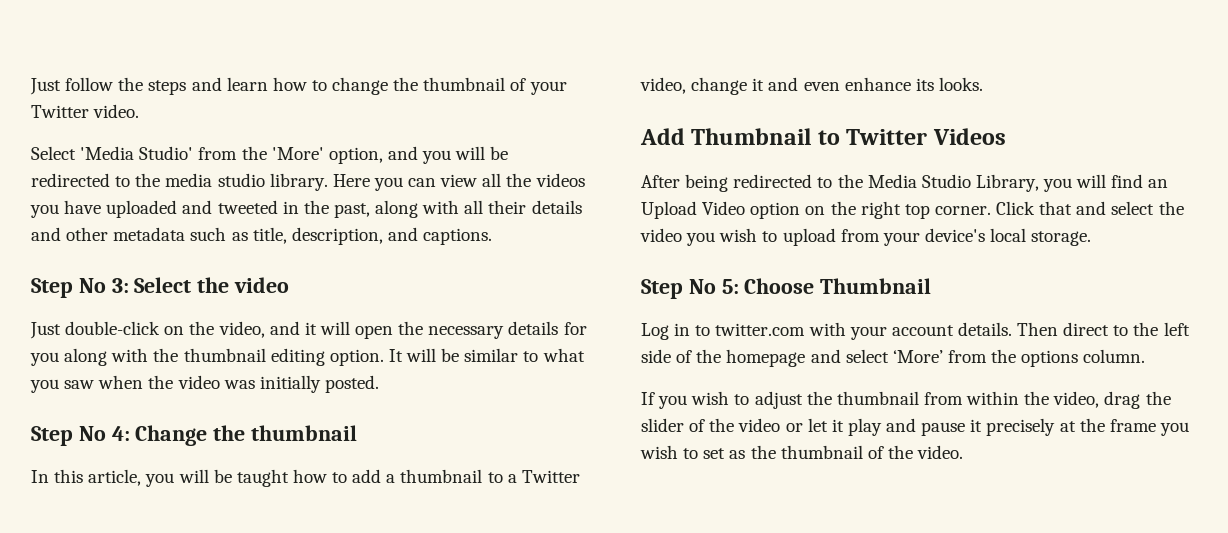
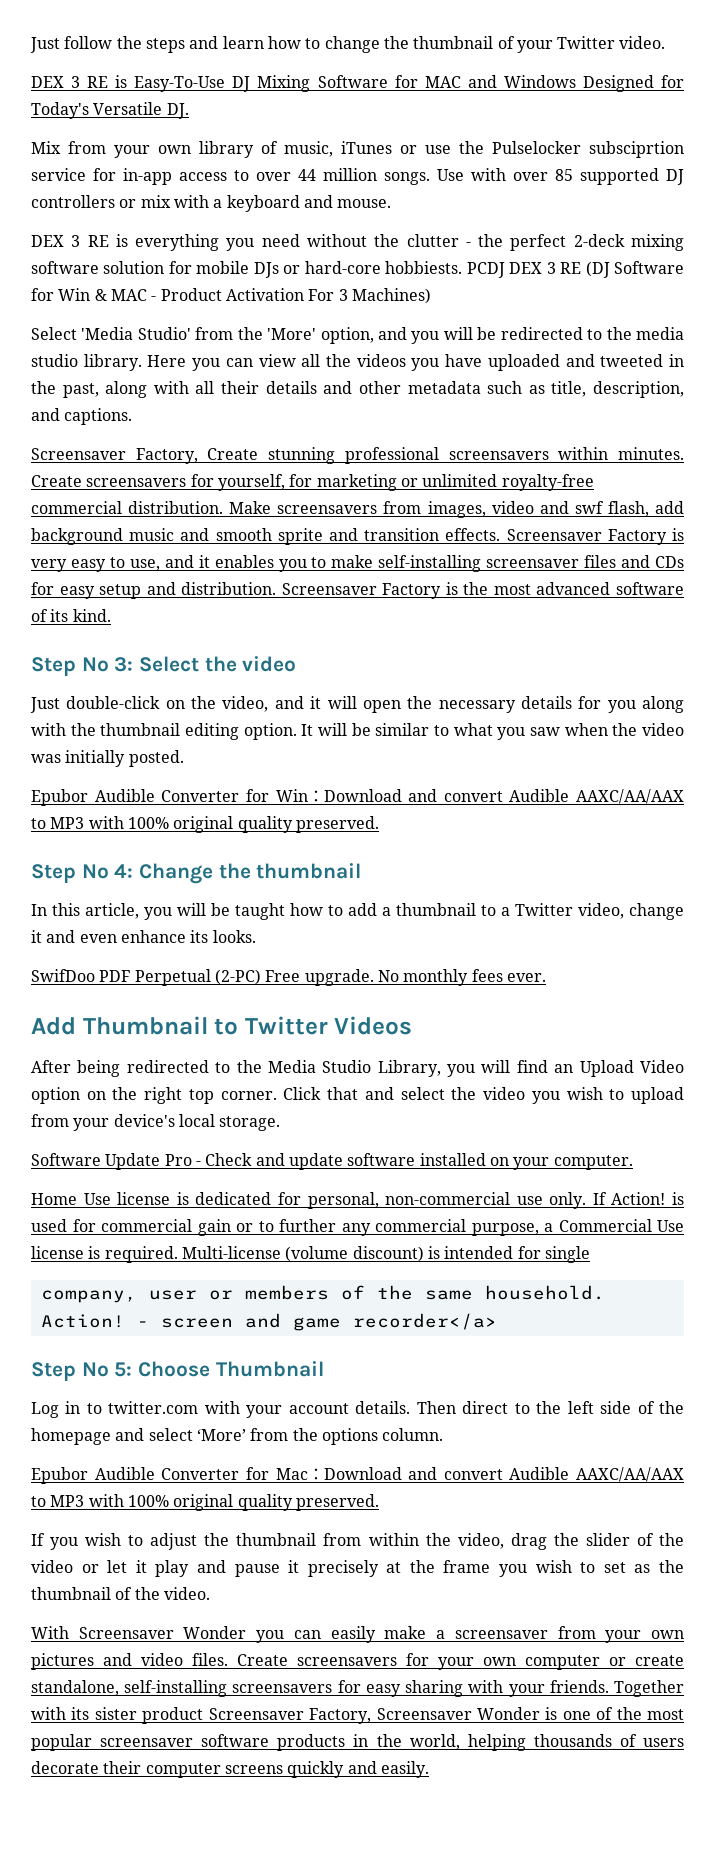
(140, 111) none -> [31,75,685,92] [31,102,189,119] [31,141,684,158] [31,168,684,185] [31,195,392,212] [31,234,684,251] [31,261,684,278] [31,288,431,304] // DEX 3 RE is Easy-To-Use DJ Mixing Software for MAC and Windows Designed for Today's Versatile DJ. // Mix from your own library of music, iTunes or use the Pulselocker subsciprtion service for in-app access to over 44 million songs. Use with over 85 supported DJ controllers or mix with a keyboard and mouse. // DEX 3 RE is everything you need without the clutter - the perfect 2-deck mixing software solution for mobile DJs or hard-core hobbiests. PCDJ DEX 3 RE (DJ Software for Win & MAC - Product Activation For 3 Machines)
(493, 236) none -> [31,447,684,464] [31,474,594,491] [31,501,685,518] [31,528,684,545] [31,555,685,572] [31,582,684,599] [31,609,111,622] // Screensaver Factory, Create stunning professional screensavers within minutes. Create screensavers for yourself, for marketing or unlimited royalty-free commercial distribution. Make screensavers from images, video and swf flash, add background music and smooth sprite and transition effects. Screensaver Factory is very easy to use, and it enables you to make self-installing screensaver files and CDs for easy setup and distribution. Screensaver Factory is the most advanced software of its kind.
(379, 384) none -> [31,789,684,806] [31,816,379,833] // Epubor Audible Converter for Win：Download and convert Audible AAXC/AA/AAX to MP3 with 100% original quality preserved.
(983, 84) none -> [31,969,546,986] // SwifDoo PDF Perpetual (2-PC) Free upgrade. No monthly fees ever.
(1092, 238) none -> [31,1153,633,1170] [31,1192,685,1209] [31,1219,684,1236] [31,1246,590,1263] [40,1285,605,1303] [40,1313,497,1331] // Software Update Pro - Check and update software installed on your computer. // Home Use license is dedicated for personal, non-commercial use only. If Action! is used for commercial gain or to further any commercial purpose, a Commercial Use license is required. Multi-license (volume discount) is intended for single // company, user or members of the same household. Action! - screen and game recorder</a>
(1146, 356) none -> [31,1467,684,1484] [31,1494,379,1511] // Epubor Audible Converter for Mac：Download and convert Audible AAXC/AA/AAX to MP3 with 100% original quality preserved.
(964, 452) none -> [31,1626,685,1643] [31,1653,684,1670] [31,1680,684,1697] [31,1707,684,1724] [31,1734,685,1751] [31,1761,429,1778] // With Screensaver Wonder you can easily make a screensaver from your own pictures and video files. Create screensavers for your own computer or create standalone, self-installing screensavers for easy sharing with your friends. Together with its sister product Screensaver Factory, Screensaver Wonder is one of the most popular screensaver software products in the world, helping thousands of users decorate their computer screens quickly and easily.

